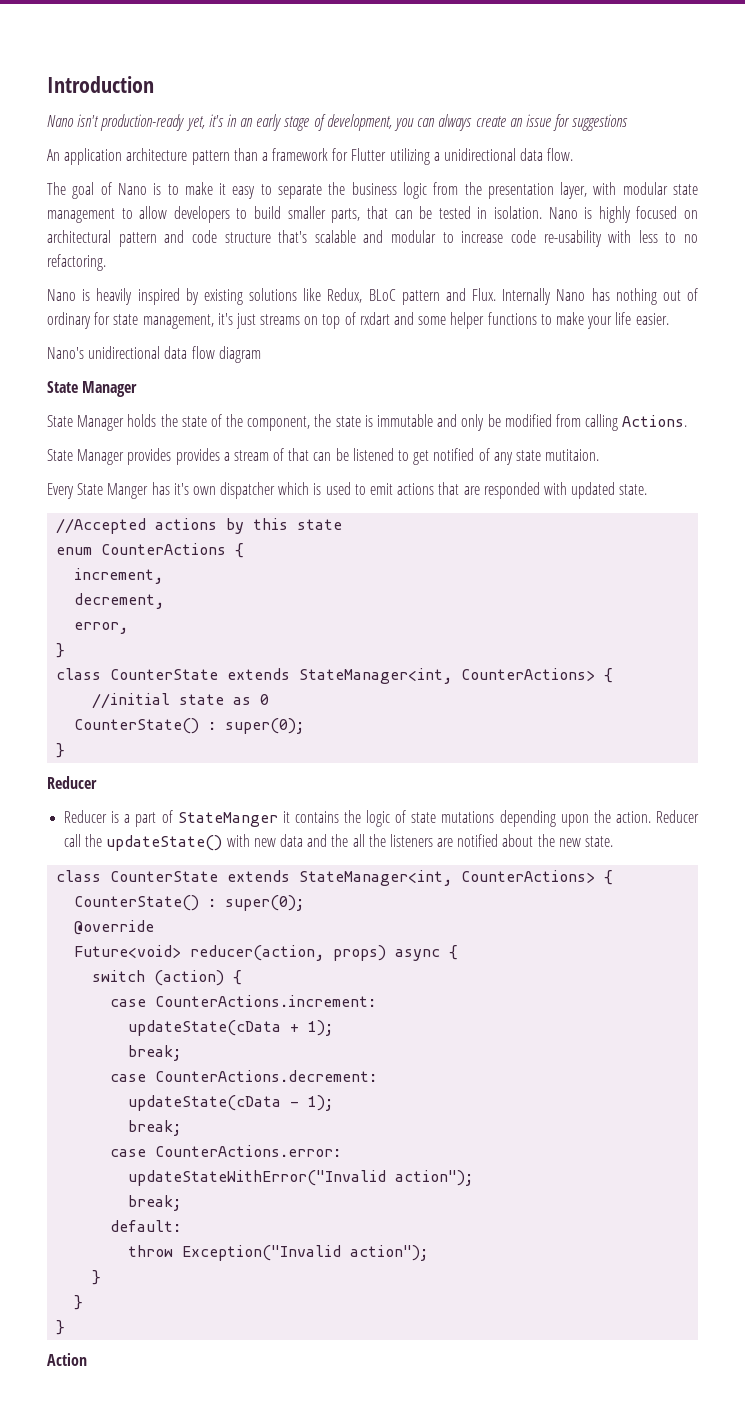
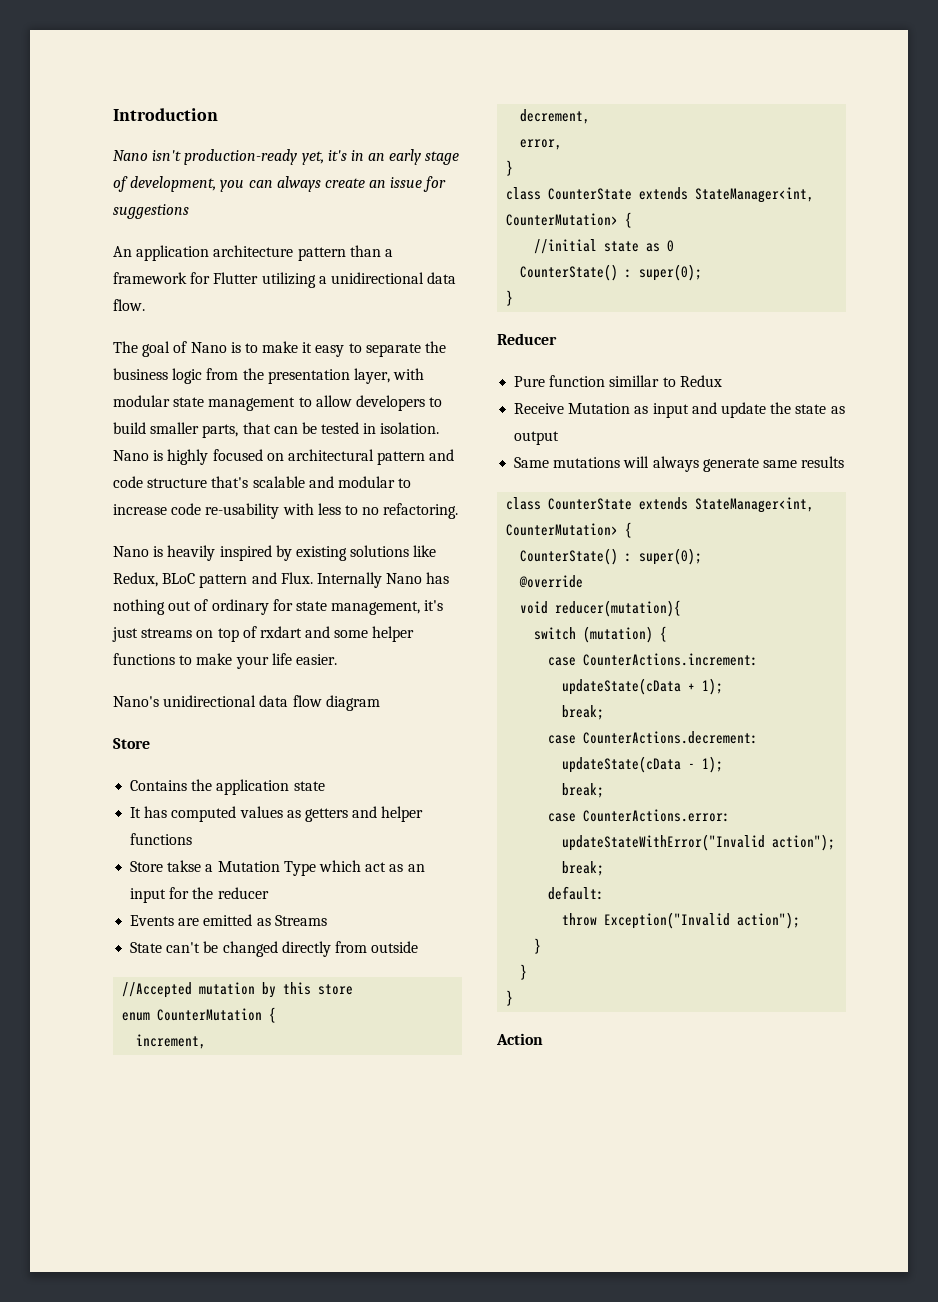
[47,381,138,397] [47,414,688,431] [47,448,600,465] [47,482,648,499] State Manager // State Manager holds the state of the component, the state is immutable and only be modified from calling Actions. // State Manager provides provides a stream of that can be listened to get notified of any state mutitaion. // Every State Manger has it's own dispatcher which is used to emit actions that are responded with updated state. -> [113,738,150,749] [130,779,325,795] [130,806,424,822] [130,833,193,845] [130,860,425,876] [130,887,269,903] [130,914,327,926] [130,941,419,957] Store // Contains the application state // It has computed values as getters and helper functions // Store takse a Mutation Type which act as an input for the reducer // Events are emitted as Streams // State can't be changed directly from outside
[155,518,218,530] actions -> [199,982,256,995] mutation
[297,519,343,530] state -> [318,984,354,995] store
[101,543,227,555] CounterActions -> [157,1008,263,1021] CounterMutation
[461,668,596,681] CounterActions> -> [506,213,619,226] CounterMutation>
[64,810,700,827] [64,834,614,851] [56,870,596,886] Reducer is a part of StateManger it contains the logic of state mutations depending upon the action. Reducer call the updateState() with new data and the all the listeners are notified about the new state. // class CounterState extends StateManager<int, CounterActions> -> [514,375,722,387] [514,402,845,418] [514,431,560,445] [514,456,845,472] [506,497,815,513] [506,523,619,536] Pure function simillar to Redux // Receive Mutation as input and update the state as output // Same mutations will always generate same results // class CounterState extends StateManager<int, CounterMutation>
[74,945,459,961] Future<void> reducer(action, props) async { -> [520,600,682,617] void reducer(mutation){
[154,970,225,986] (action) -> [583,626,654,643] (mutation)

